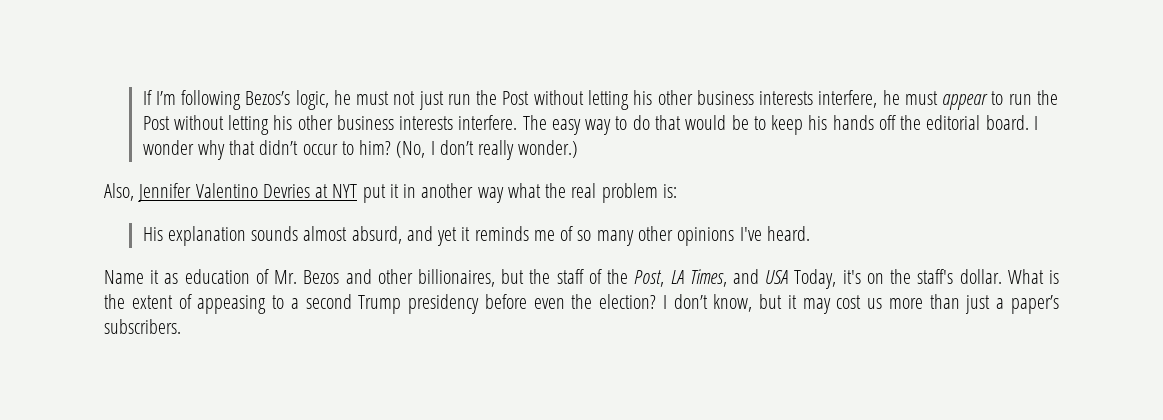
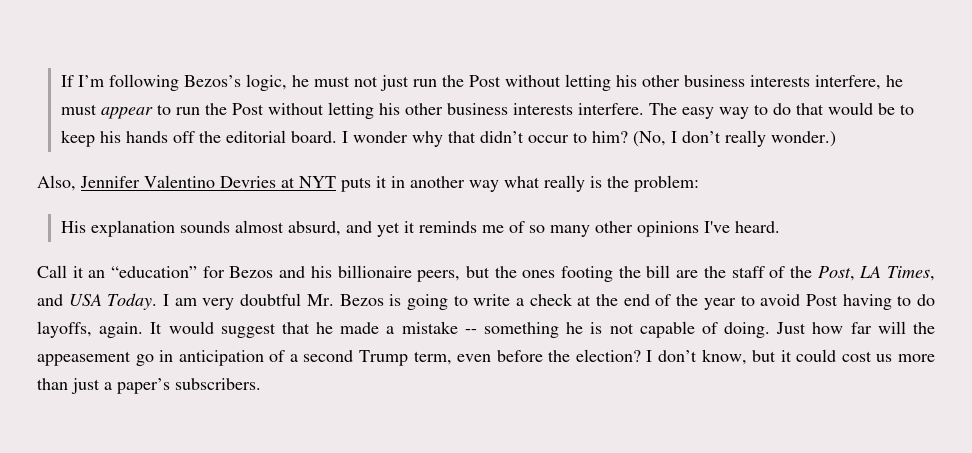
[362,184,386,203] put -> [341,177,371,192] puts
[545,183,677,203] the real problem is: -> [544,175,699,192] really is the problem:
[104,269,525,287] Name it as education of Mr. Bezos and other billionaires, but -> [37,265,699,282] Call it an “education” for Bezos and his billionaire peers, but the ones footing the bill are
[794,269,1060,289] [104,294,565,314] Today, it's on the staff's dollar. What is the extent of appeasing to a second Trump presidency before even -> [107,293,936,310] [37,321,935,338] [37,350,543,366] Today. I am very doubtful Mr. Bezos is going to write a check at the end of the year to avoid Post having to do layoffs, again. It would suggest that he made a mistake -- something he is not capable of doing. Just how far will the appeasement go in anticipation of a second Trump term, even before
[802,298,831,314] may -> [796,349,837,362] could

